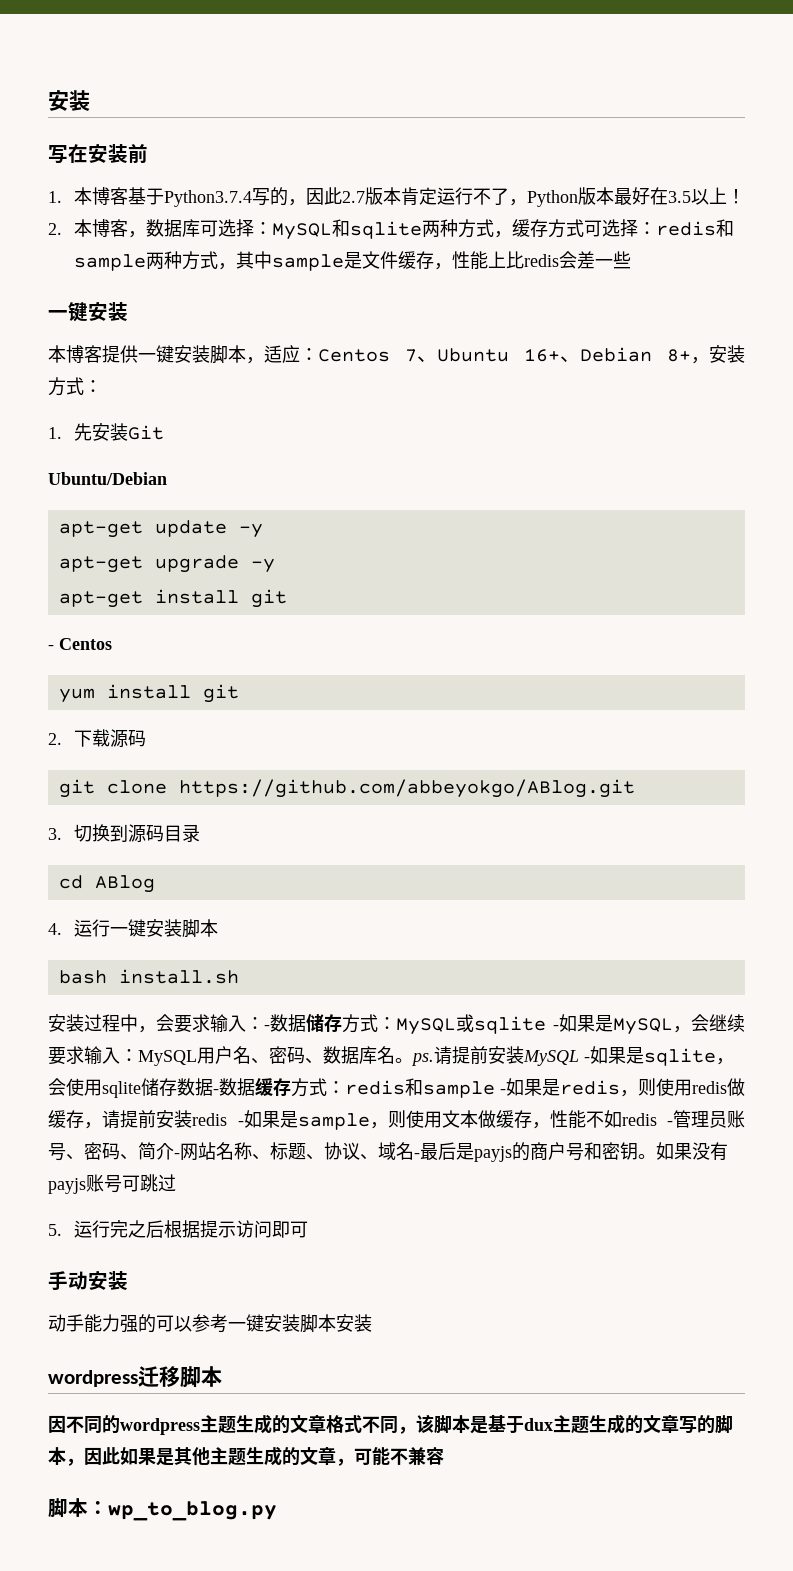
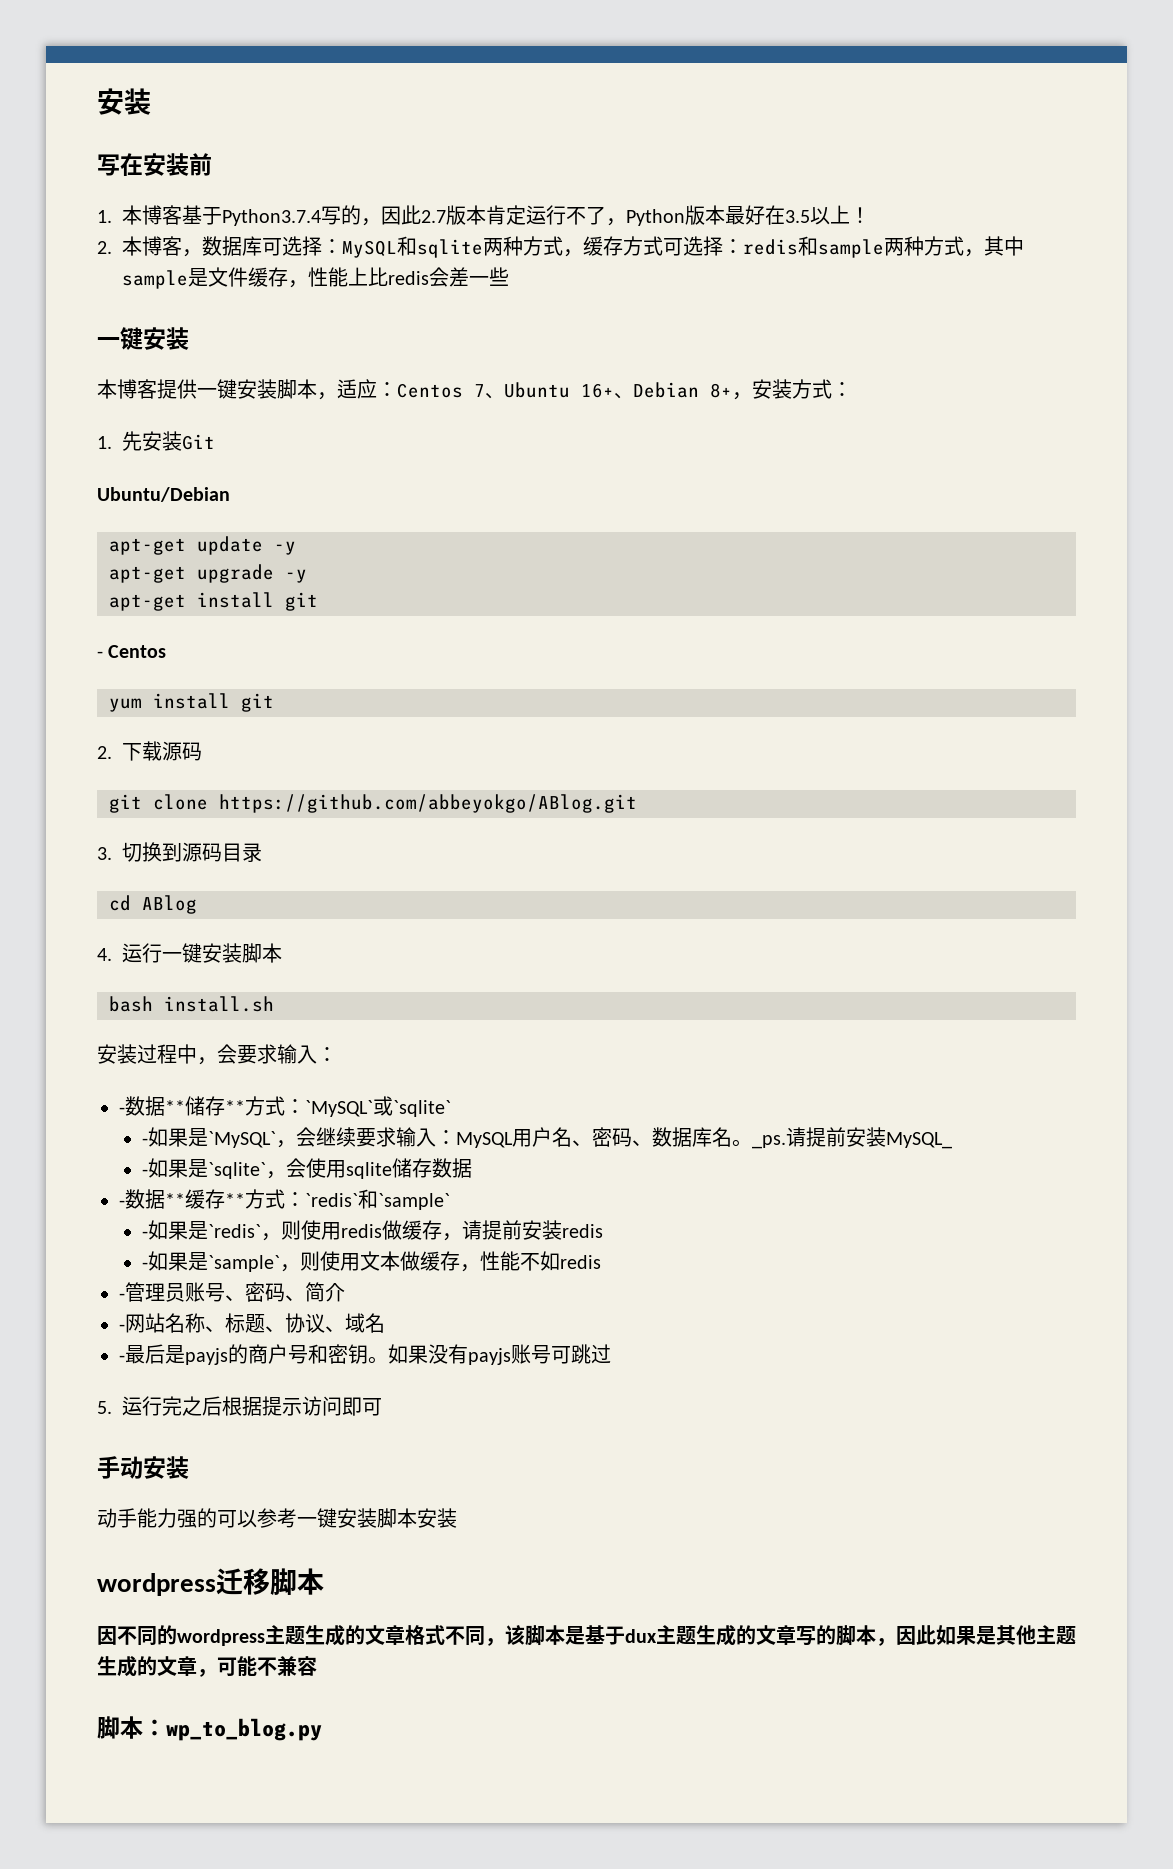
[264,1014,673,1035] -数据储存方式：MySQL或sqlite -如果是MySQL -> [119,1096,451,1117] [141,1127,276,1148] // -数据**储存**方式：`MySQL`或`sqlite` // -如果是`MySQL`
[411,1046,716,1066] ps.请提前安装MySQL -如果是sqlite -> [751,1127,952,1149] [141,1158,266,1179] _ps.请提前安装MySQL_ // -如果是`sqlite`
[213,1078,620,1098] -数据缓存方式：redis和sample -如果是redis -> [119,1189,450,1210] [141,1220,261,1240] // -数据**缓存**方式：`redis`和`sample` // -如果是`redis`
[237,1110,370,1130] -如果是sample -> [141,1251,280,1272] // -如果是`sample`
(657, 1119) none -> (601, 1262) //
(174, 1151) none -> (345, 1292) //
(414, 1151) none -> (385, 1323) //

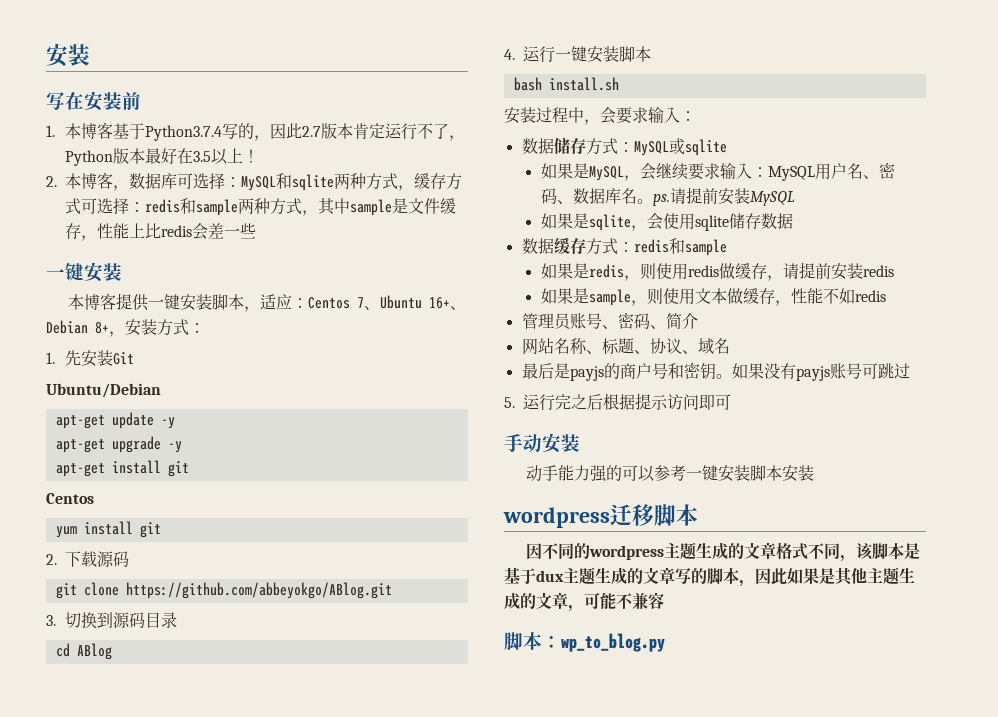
[97,651,103,658] - -> (189, 469) none
[119,1096,451,1117] [141,1127,276,1148] -数据**储存**方式：`MySQL`或`sqlite` // -如果是`MySQL` -> [521,137,727,156] [540,163,624,181] 数据储存方式：MySQL或sqlite // 如果是MySQL
[751,1127,952,1149] [141,1158,266,1179] _ps.请提前安装MySQL_ // -如果是`sqlite` -> [652,187,795,206] [540,213,631,231] ps.请提前安装MySQL // 如果是sqlite
[119,1189,450,1210] [141,1220,261,1240] -数据**缓存**方式：`redis`和`sample` // -如果是`redis` -> [521,237,727,256] [540,263,624,279] 数据缓存方式：redis和sample // 如果是redis
[141,1251,280,1272] -如果是`sample` -> [540,288,631,306] 如果是sample
[119,1293,125,1300] - -> (886, 296) none
[119,1324,125,1331] - -> (698, 321) none
[119,1355,125,1362] - -> (730, 346) none

